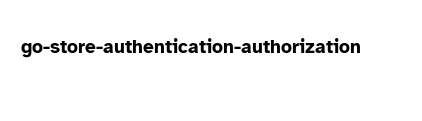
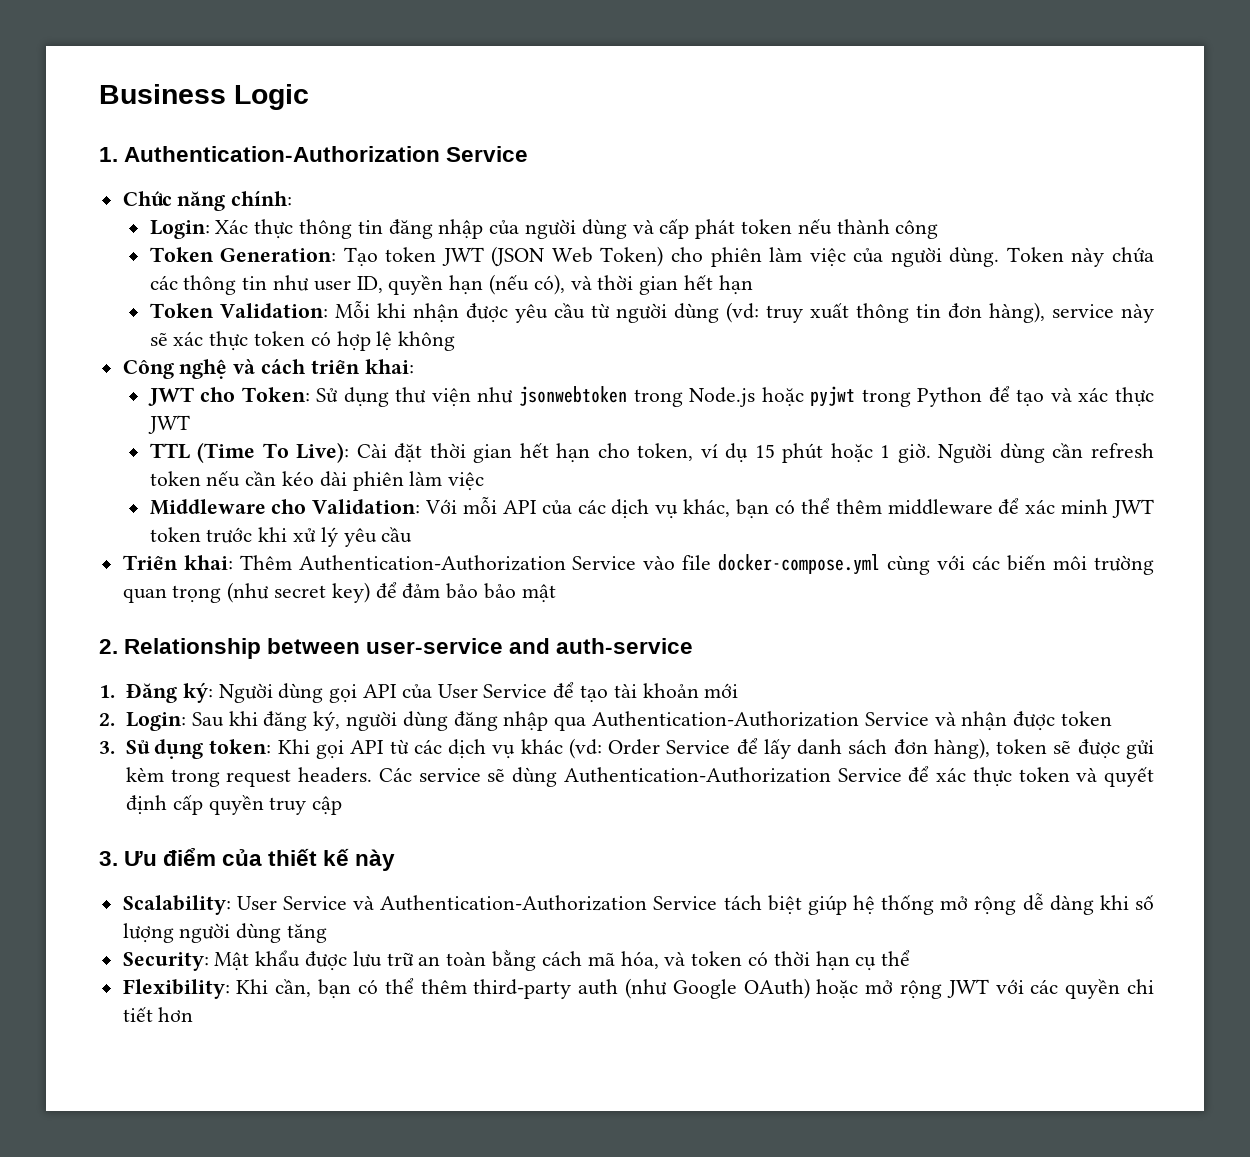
[21,38,361,58] go-store-authentication-authorization -> [99,84,309,110] [99,146,529,162] [122,191,293,211] [149,219,939,239] [149,246,1155,267] [149,274,753,295] [149,300,1154,323] [149,331,456,351] [122,359,414,379] [147,386,1154,407] [147,415,190,434] [149,442,1155,463] [149,471,485,491] [149,496,1154,519] [149,527,413,547] [122,554,1155,575] [122,582,556,603] [99,638,694,659] [99,682,739,703] [99,711,1112,731] [99,738,1154,759] [125,766,1154,787] [125,795,343,815] [99,848,396,871] [122,893,1154,915] [122,923,328,943] [122,949,911,971] [122,978,1154,999] [122,1007,194,1022] Business Logic // 1. Authentication-Authorization Service // Chức năng chính: // Login: Xác thực thông tin đăng nhập của người dùng và cấp phát token nếu thành công // Token Generation: Tạo token JWT (JSON Web Token) cho phiên làm việc của người dùng. Token này chứa các thông tin như user ID, quyền hạn (nếu có), và thời gian hết hạn // Token Validation: Mỗi khi nhận được yêu cầu từ người dùng (vd: truy xuất thông tin đơn hàng), service này sẽ xác thực token có hợp lệ không // Công nghệ và cách triển khai: // JWT cho Token: Sử dụng thư viện như jsonwebtoken trong Node.js hoặc pyjwt trong Python để tạo và xác thực JWT // TTL (Time To Live): Cài đặt thời gian hết hạn cho token, ví dụ 15 phút hoặc 1 giờ. Người dùng cần refresh token nếu cần kéo dài phiên làm việc // Middleware cho Validation: Với mỗi API của các dịch vụ khác, bạn có thể thêm middleware để xác minh JWT token trước khi xử lý yêu cầu // Triển khai: Thêm Authentication-Authorization Service vào file docker-compose.yml cùng với các biến môi trường quan trọng (như secret key) để đảm bảo bảo mật // 2. Relationship between user-service and auth-service // 1. Đăng ký: Người dùng gọi API của User Service để tạo tài khoản mới // 2. Login: Sau khi đăng ký, người dùng đăng nhập qua Authentication-Authorization Service và nhận được token // 3. Sử dụng token: Khi gọi API từ các dịch vụ khác (vd: Order Service để lấy danh sách đơn hàng), token sẽ được gửi kèm trong request headers. Các service sẽ dùng Authentication-Authorization Service để xác thực token và quyết định cấp quyền truy cập // 3. Ưu điểm của thiết kế này // Scalability: User Service và Authentication-Authorization Service tách biệt giúp hệ thống mở rộng dễ dàng khi số lượng người dùng tăng // Security: Mật khẩu được lưu trữ an toàn bằng cách mã hóa, và token có thời hạn cụ thể // Flexibility: Khi cần, bạn có thể thêm third-party auth (như Google OAuth) hoặc mở rộng JWT với các quyền chi tiết hơn

